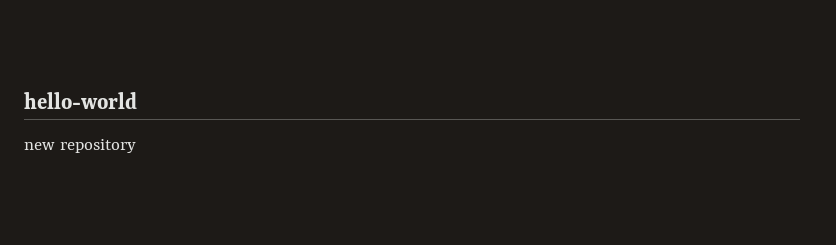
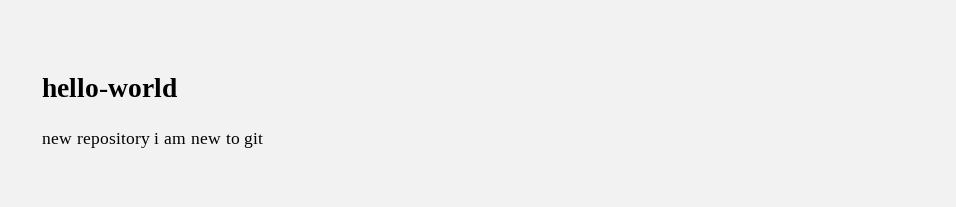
(136, 146) none -> [154,133,264,148] i am new to git

